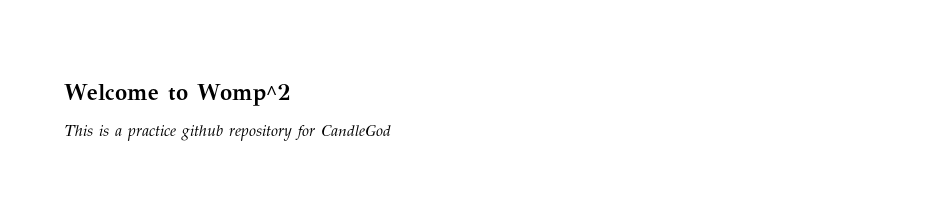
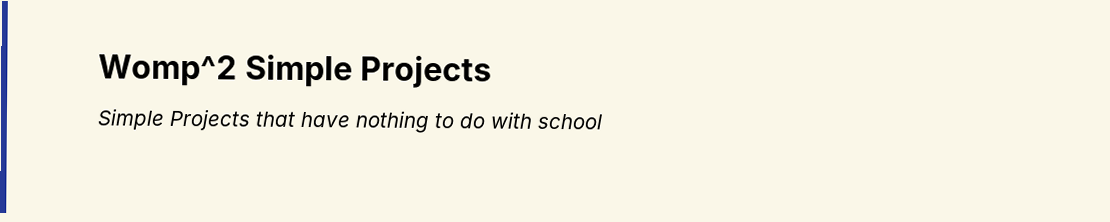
[64,84,291,106] [64,124,391,141] Welcome to Womp^2 // This is a practice github repository for CandleGod -> [98,54,493,89] [97,108,602,133] Womp^2 Simple Projects // Simple Projects that have nothing to do with school

